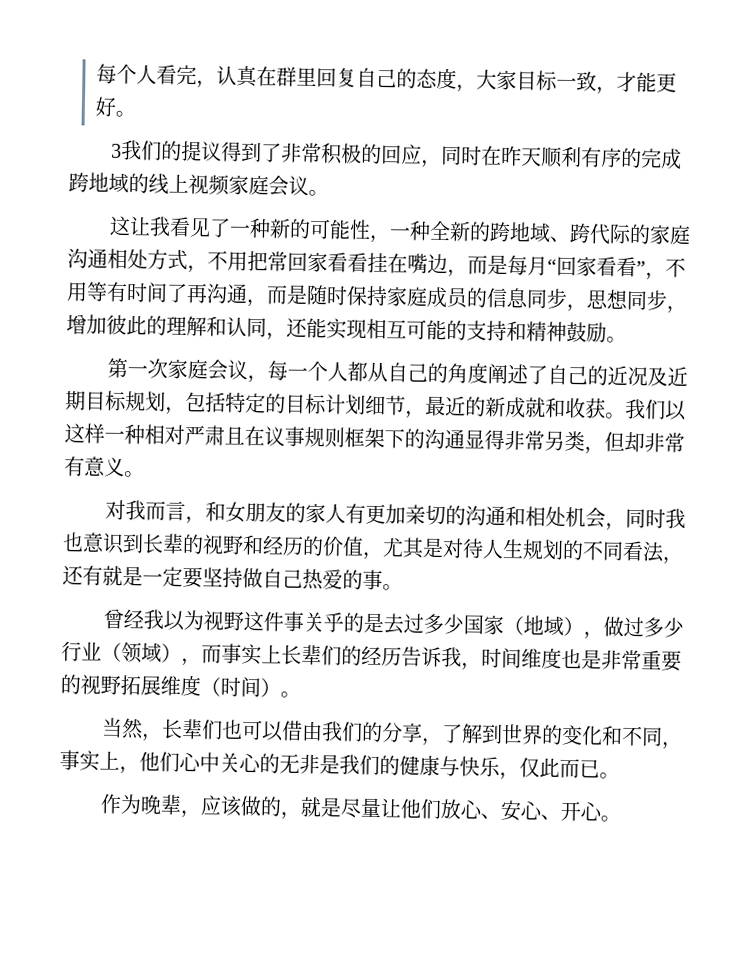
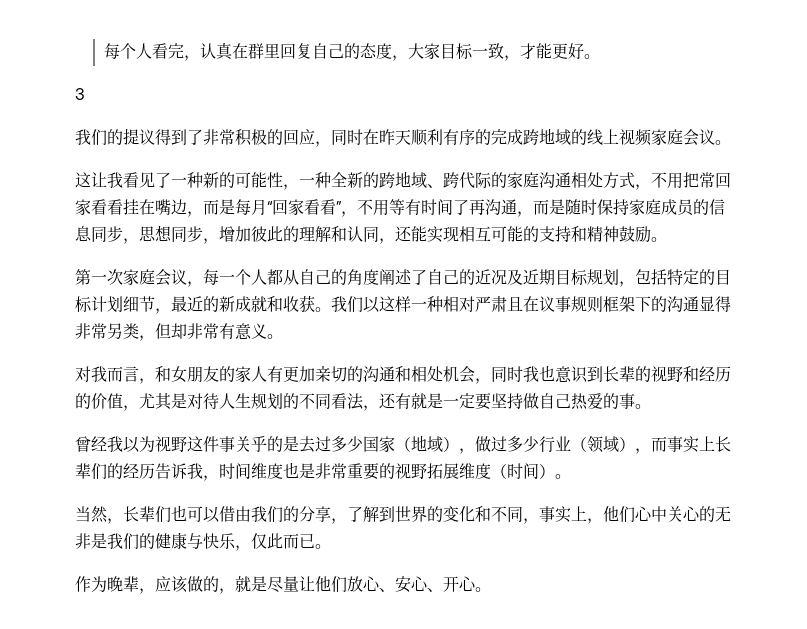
(123, 150) none -> (85, 94) //

